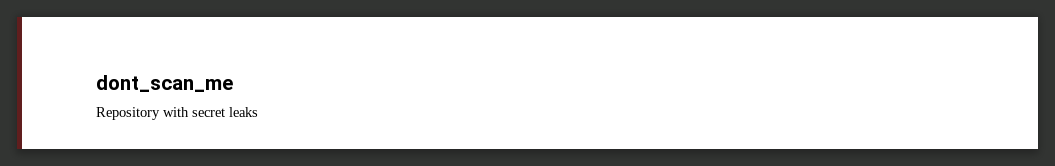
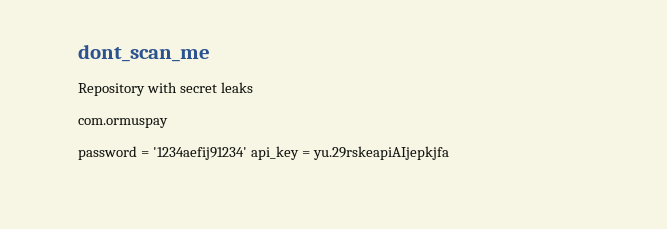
(258, 112) none -> [78,118,168,128] [78,146,449,160] // com.ormuspay // password = '1234aefij91234' api_key = yu.29rskeapiAIjepkjfa

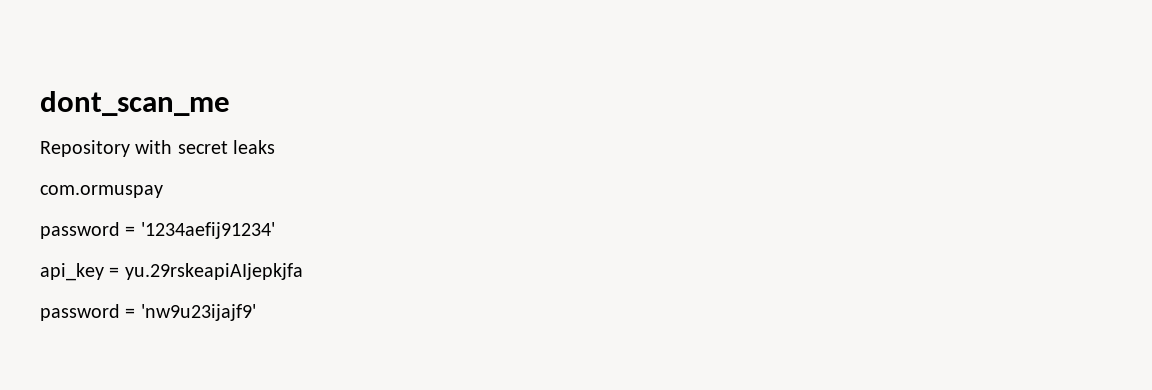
(247, 153) none -> (275, 230) //
(449, 153) none -> [40,304,256,321] // password = 'nw9u23ijajf9'

